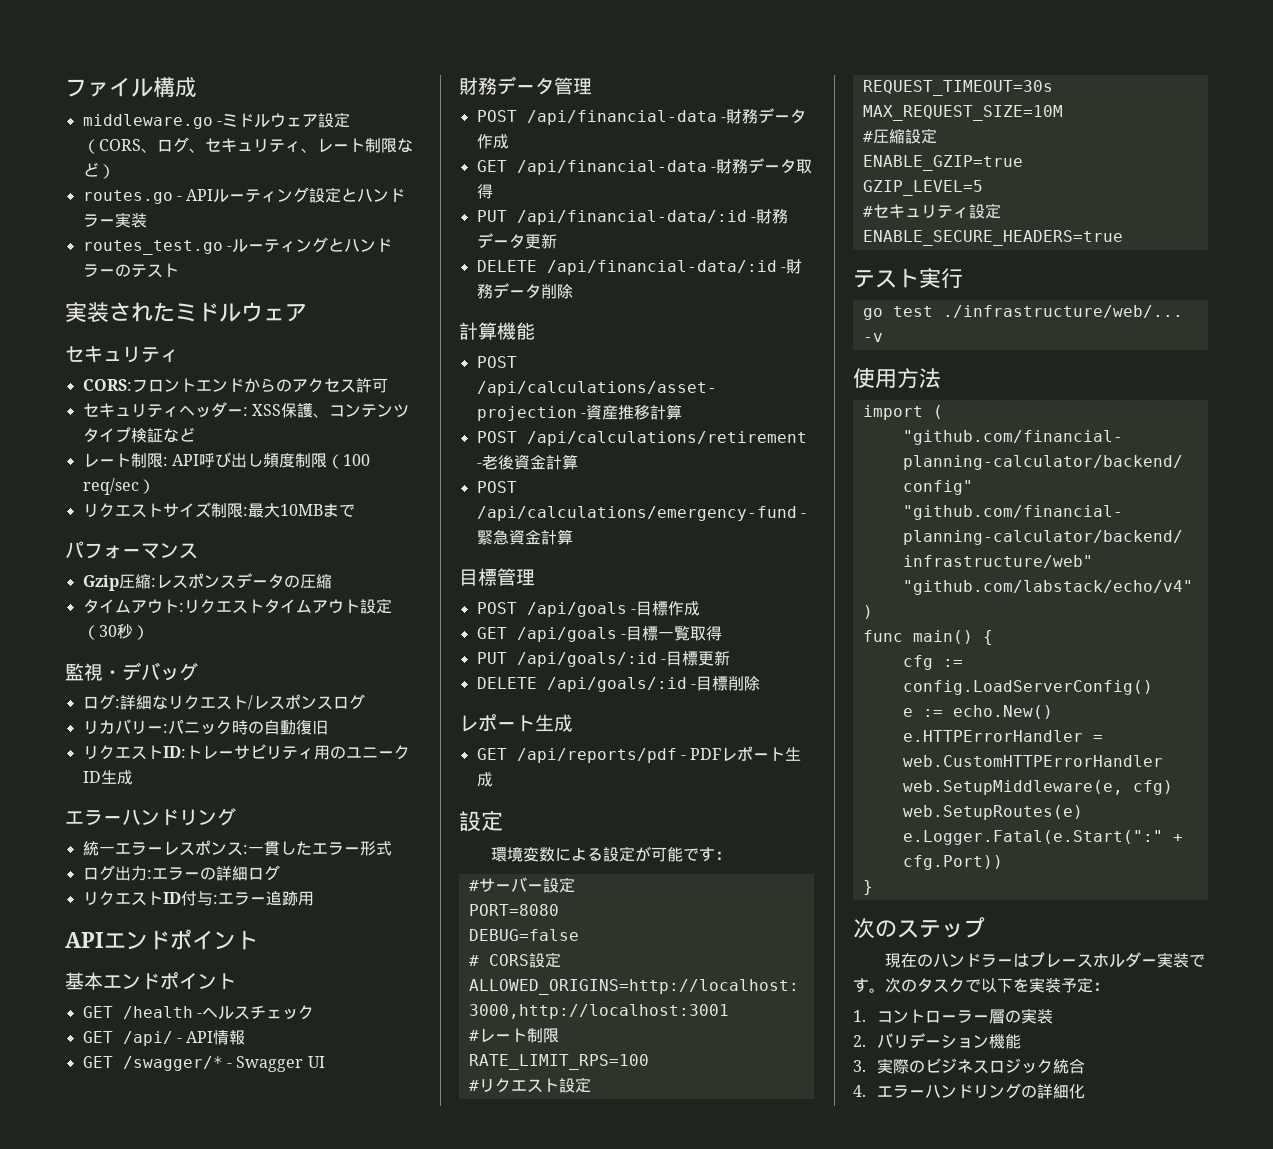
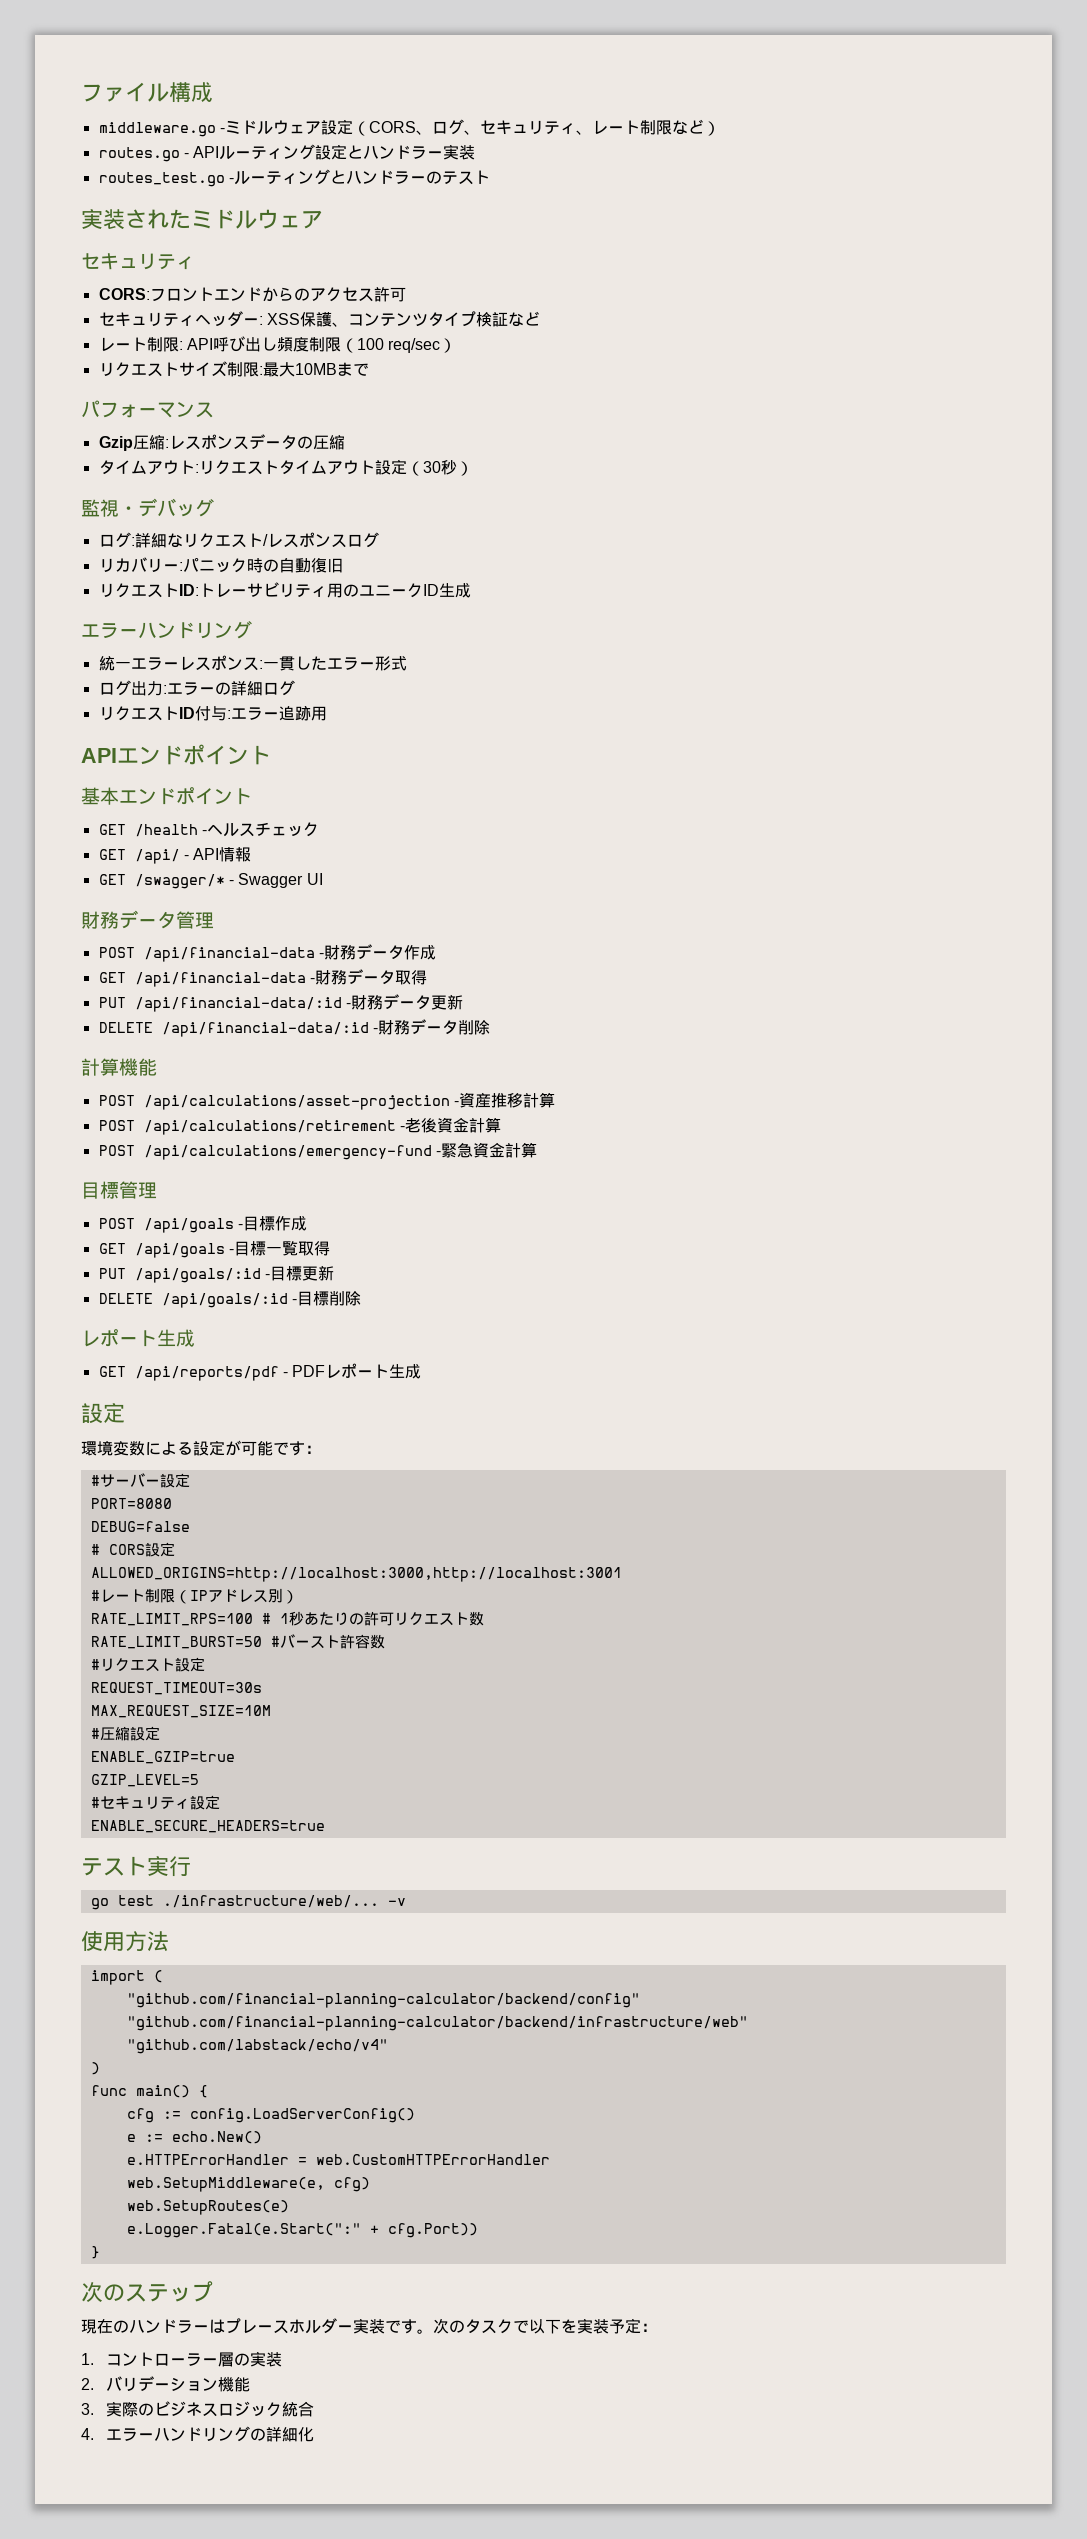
[468,1054,649,1070] // RATE_LIMIT_RPS=100 -> [174,1588,298,1604] [90,1611,484,1626] [90,1634,385,1649] （IPアドレス別） // RATE_LIMIT_RPS=100 # 1秒あたりの許可リクエスト数 // RATE_LIMIT_BURST=50 #バースト許容数

